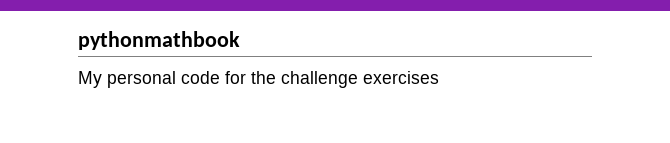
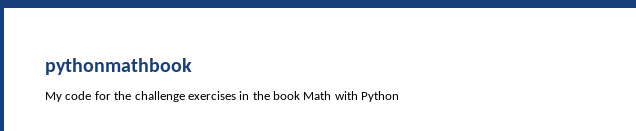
[107,71,176,88] personal -> (62, 97) none
(439, 77) none -> [239,91,400,102] in the book Math with Python

